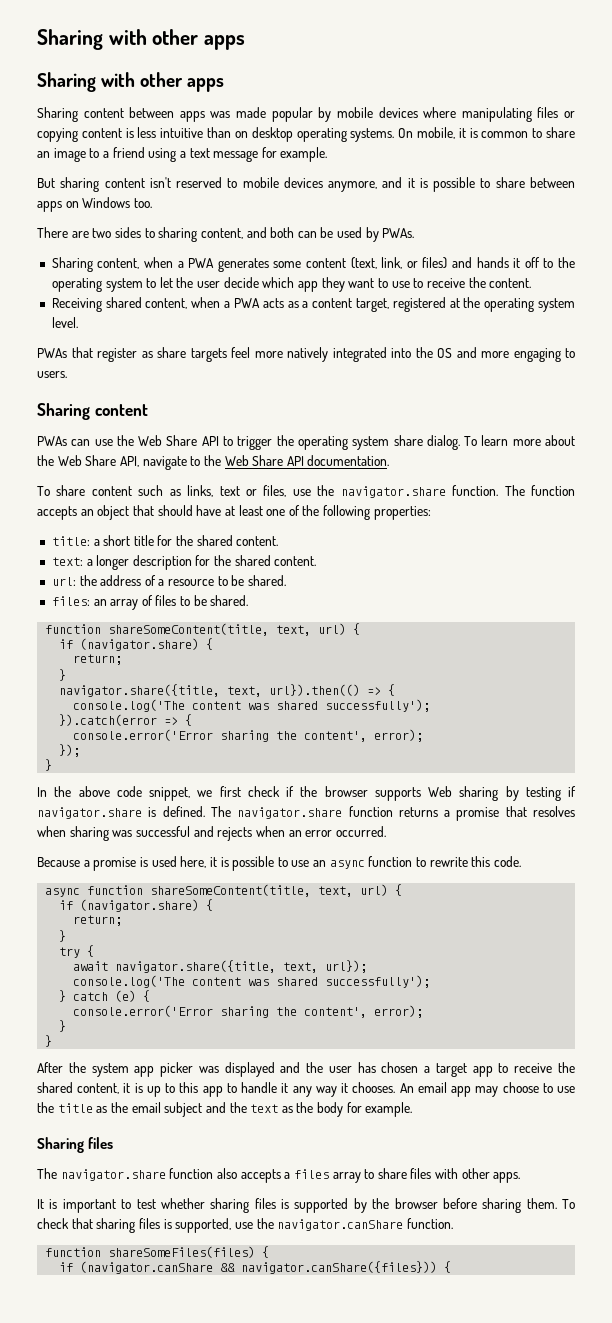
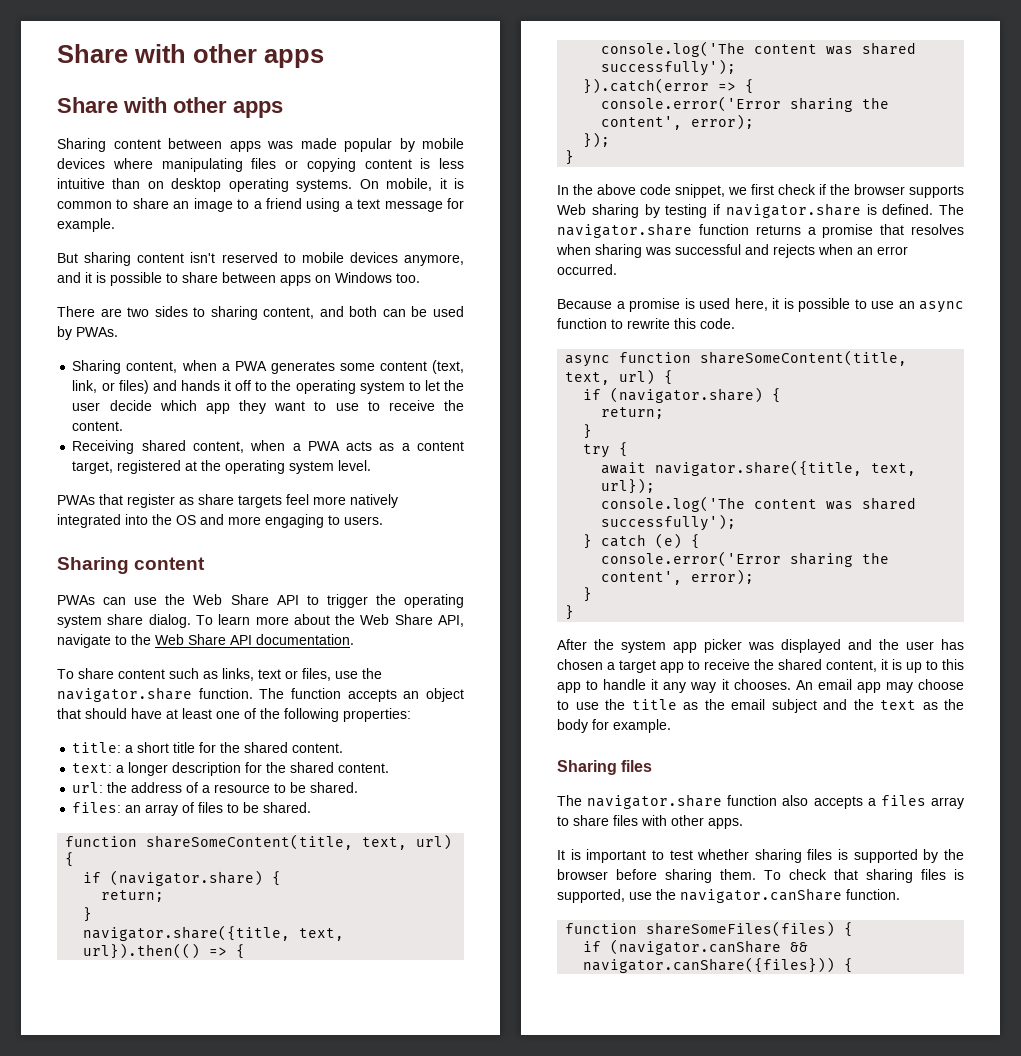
[37,29,246,50] [37,72,96,92] Sharing with other apps // Sharing -> [57,44,324,68] [57,97,118,113] Share with other apps // Share

